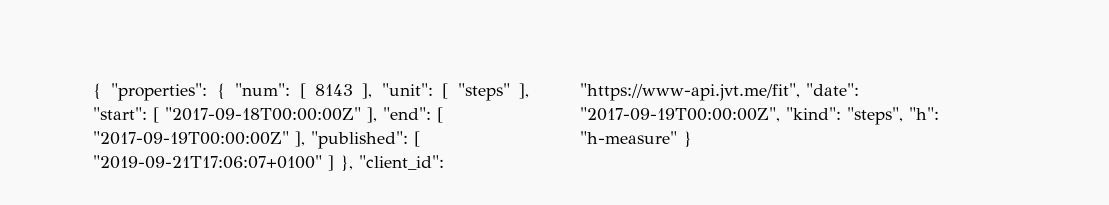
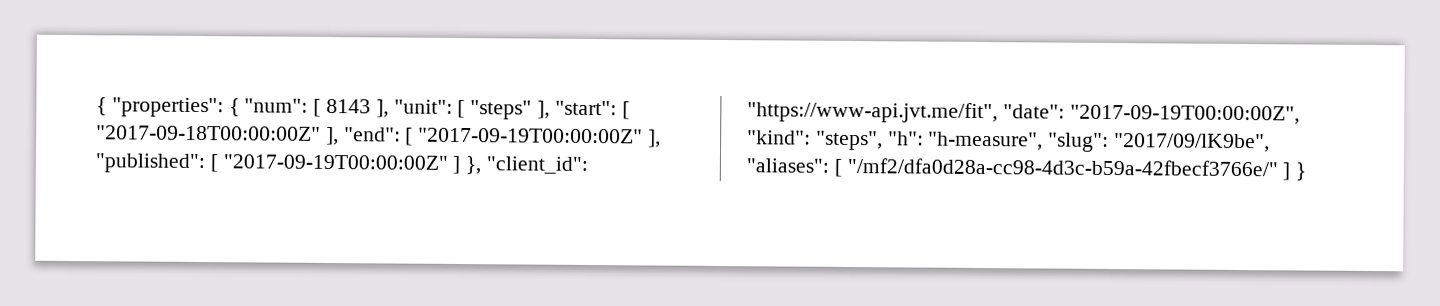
[93,155,322,169] "2019-09-21T17:06:07+0100" -> [222,154,448,170] "2017-09-19T00:00:00Z"
[580,131,677,144] "h-measure" -> [928,131,1271,153] [746,157,1291,181] "h-measure", "slug": "2017/09/lK9be", "aliases": [ "/mf2/dfa0d28a-cc98-4d3c-b59a-42fbecf3766e/" ]

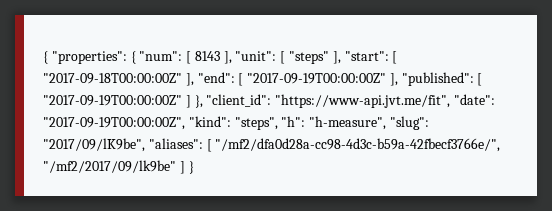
[846,157,1278,177] "/mf2/dfa0d28a-cc98-4d3c-b59a-42fbecf3766e/" -> [215,138,501,152] [43,160,176,173] "/mf2/dfa0d28a-cc98-4d3c-b59a-42fbecf3766e/", "/mf2/2017/09/lk9be"

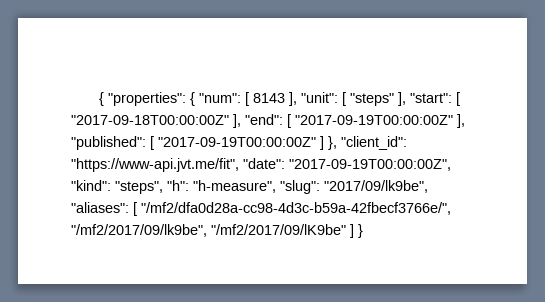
[43,138,145,152] "2017/09/lK9be", -> [324,180,428,193] "2017/09/lk9be",
[43,160,176,173] "/mf2/2017/09/lk9be" -> [71,224,346,237] "/mf2/2017/09/lk9be", "/mf2/2017/09/lK9be"

